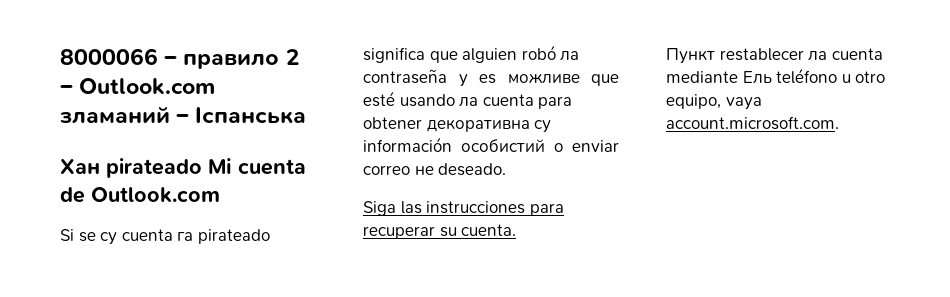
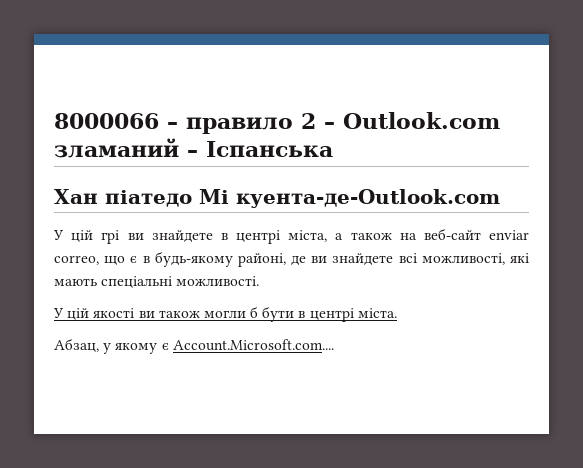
[106,158,306,178] [60,187,220,203] [60,229,270,245] [363,45,580,63] [363,69,619,87] [363,91,573,109] [363,117,552,133] [363,137,619,152] [363,163,507,176] [363,201,564,216] [363,224,517,239] [666,48,883,64] [666,68,886,84] [666,94,762,110] [666,116,839,130] pirateado Мі cuenta de Outlook.com // Si se су cuenta га pirateado significa que alguien robó ла contraseña y es можливе que esté usando ла cuenta para obtener декоративна су información особистий o enviar correo не deseado. // Siga las instrucciones para recuperar su cuenta. // Пункт restablecer ла cuenta mediante Ель teléfono u otro equipo, vaya account.microsoft.com. -> [105,189,500,208] [53,228,529,244] [54,251,529,267] [54,276,260,289] [53,306,397,322] [54,338,334,354] піатедо Мі куента-де-Outlook.com // У цій грі ви знайдете в центрі міста, а також на веб-сайт enviar correo, що є в будь-якому районі, де ви знайдете всі можливості, які мають спеціальні можливості. // У цій якості ви також могли б бути в центрі міста. // Абзац, у якому є Account.Microsoft.com....

